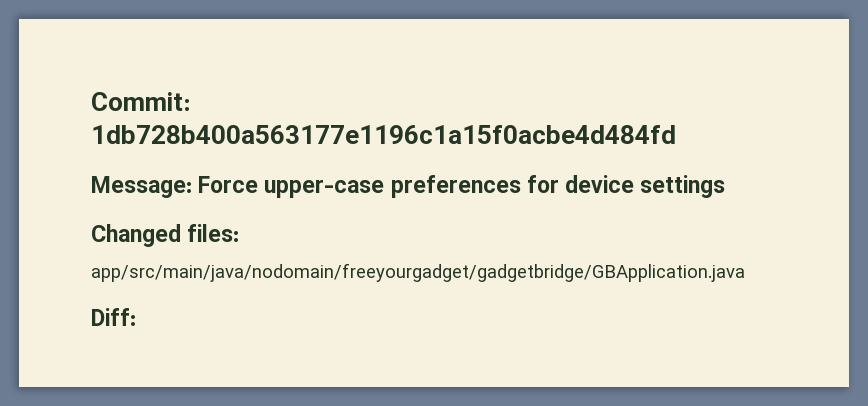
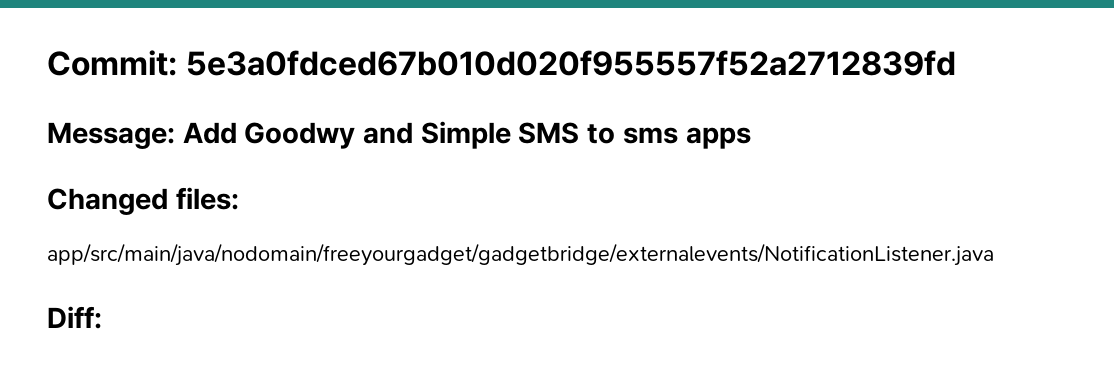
[91,125,676,144] 1db728b400a563177e1196c1a15f0acbe4d484fd -> [185,50,956,76] 5e3a0fdced67b010d020f955557f52a2712839fd
[198,175,726,198] Force upper-case preferences for device settings -> [182,121,751,149] Add Goodwy and Simple SMS to sms apps
[91,263,745,282] app/src/main/java/nodomain/freeyourgadget/gadgetbridge/GBApplication.java -> [47,243,994,266] app/src/main/java/nodomain/freeyourgadget/gadgetbridge/externalevents/NotificationListener.java

